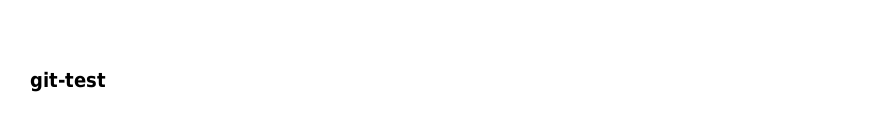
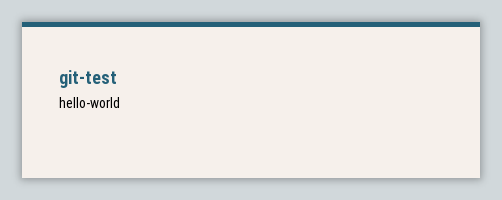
(106, 81) none -> [59,97,120,108] // hello-world

